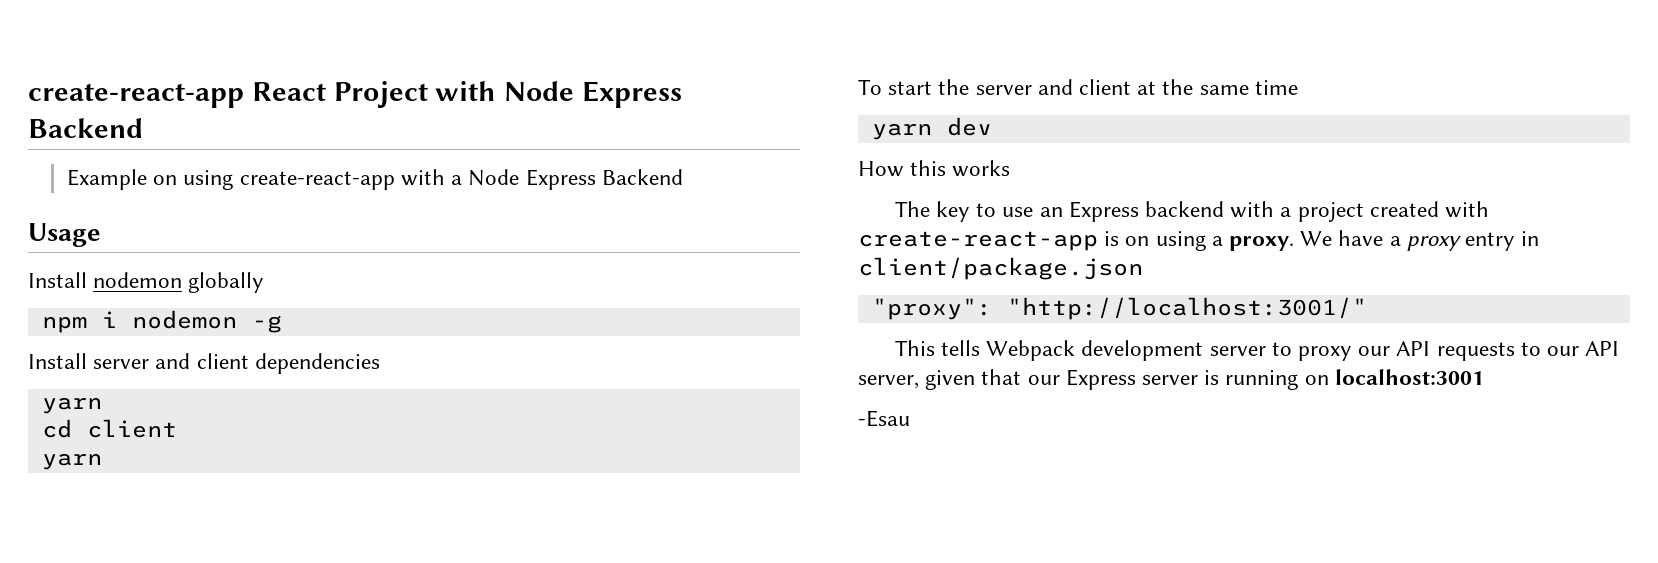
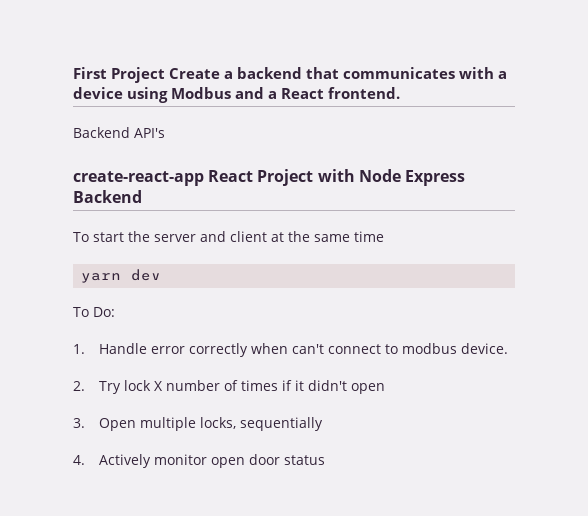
(28, 95) none -> [73,67,508,83] [73,87,401,103] [73,127,165,138] First Project Create a backend that communicates with a device using Modbus and a React frontend. // Backend API's //
[67,169,683,190] [28,223,101,247] [28,272,265,293] [41,310,282,333] [28,353,380,374] [41,397,102,414] [41,419,177,438] [41,453,102,470] // Example on using create-react-app with a Node Express Backend // Usage // Install nodemon globally // npm i nodemon -g // Install server and client dependencies // yarn // cd client // yarn -> (142, 196) none
[858,160,1011,177] [894,201,1490,222] [858,230,1540,251] [858,257,1143,280] [871,297,1367,320] [894,340,1620,361] [858,369,1484,390] [858,410,910,427] How this works // The key to use an Express backend with a project created with create-react-app is on using a proxy. We have a proxy entry in client/package.json // "proxy": "http://localhost:3001/" // This tells Webpack development server to proxy our API requests to our API server, given that our Express server is running on localhost:3001 // -Esau -> [73,307,115,317] [73,343,509,357] [73,380,386,394] [73,417,324,431] [73,454,326,468] To Do: // 1. Handle error correctly when can't connect to modbus device. // 2. Try lock X number of times if it didn't open // 3. Open multiple locks, sequentially // 4. Actively monitor open door status

